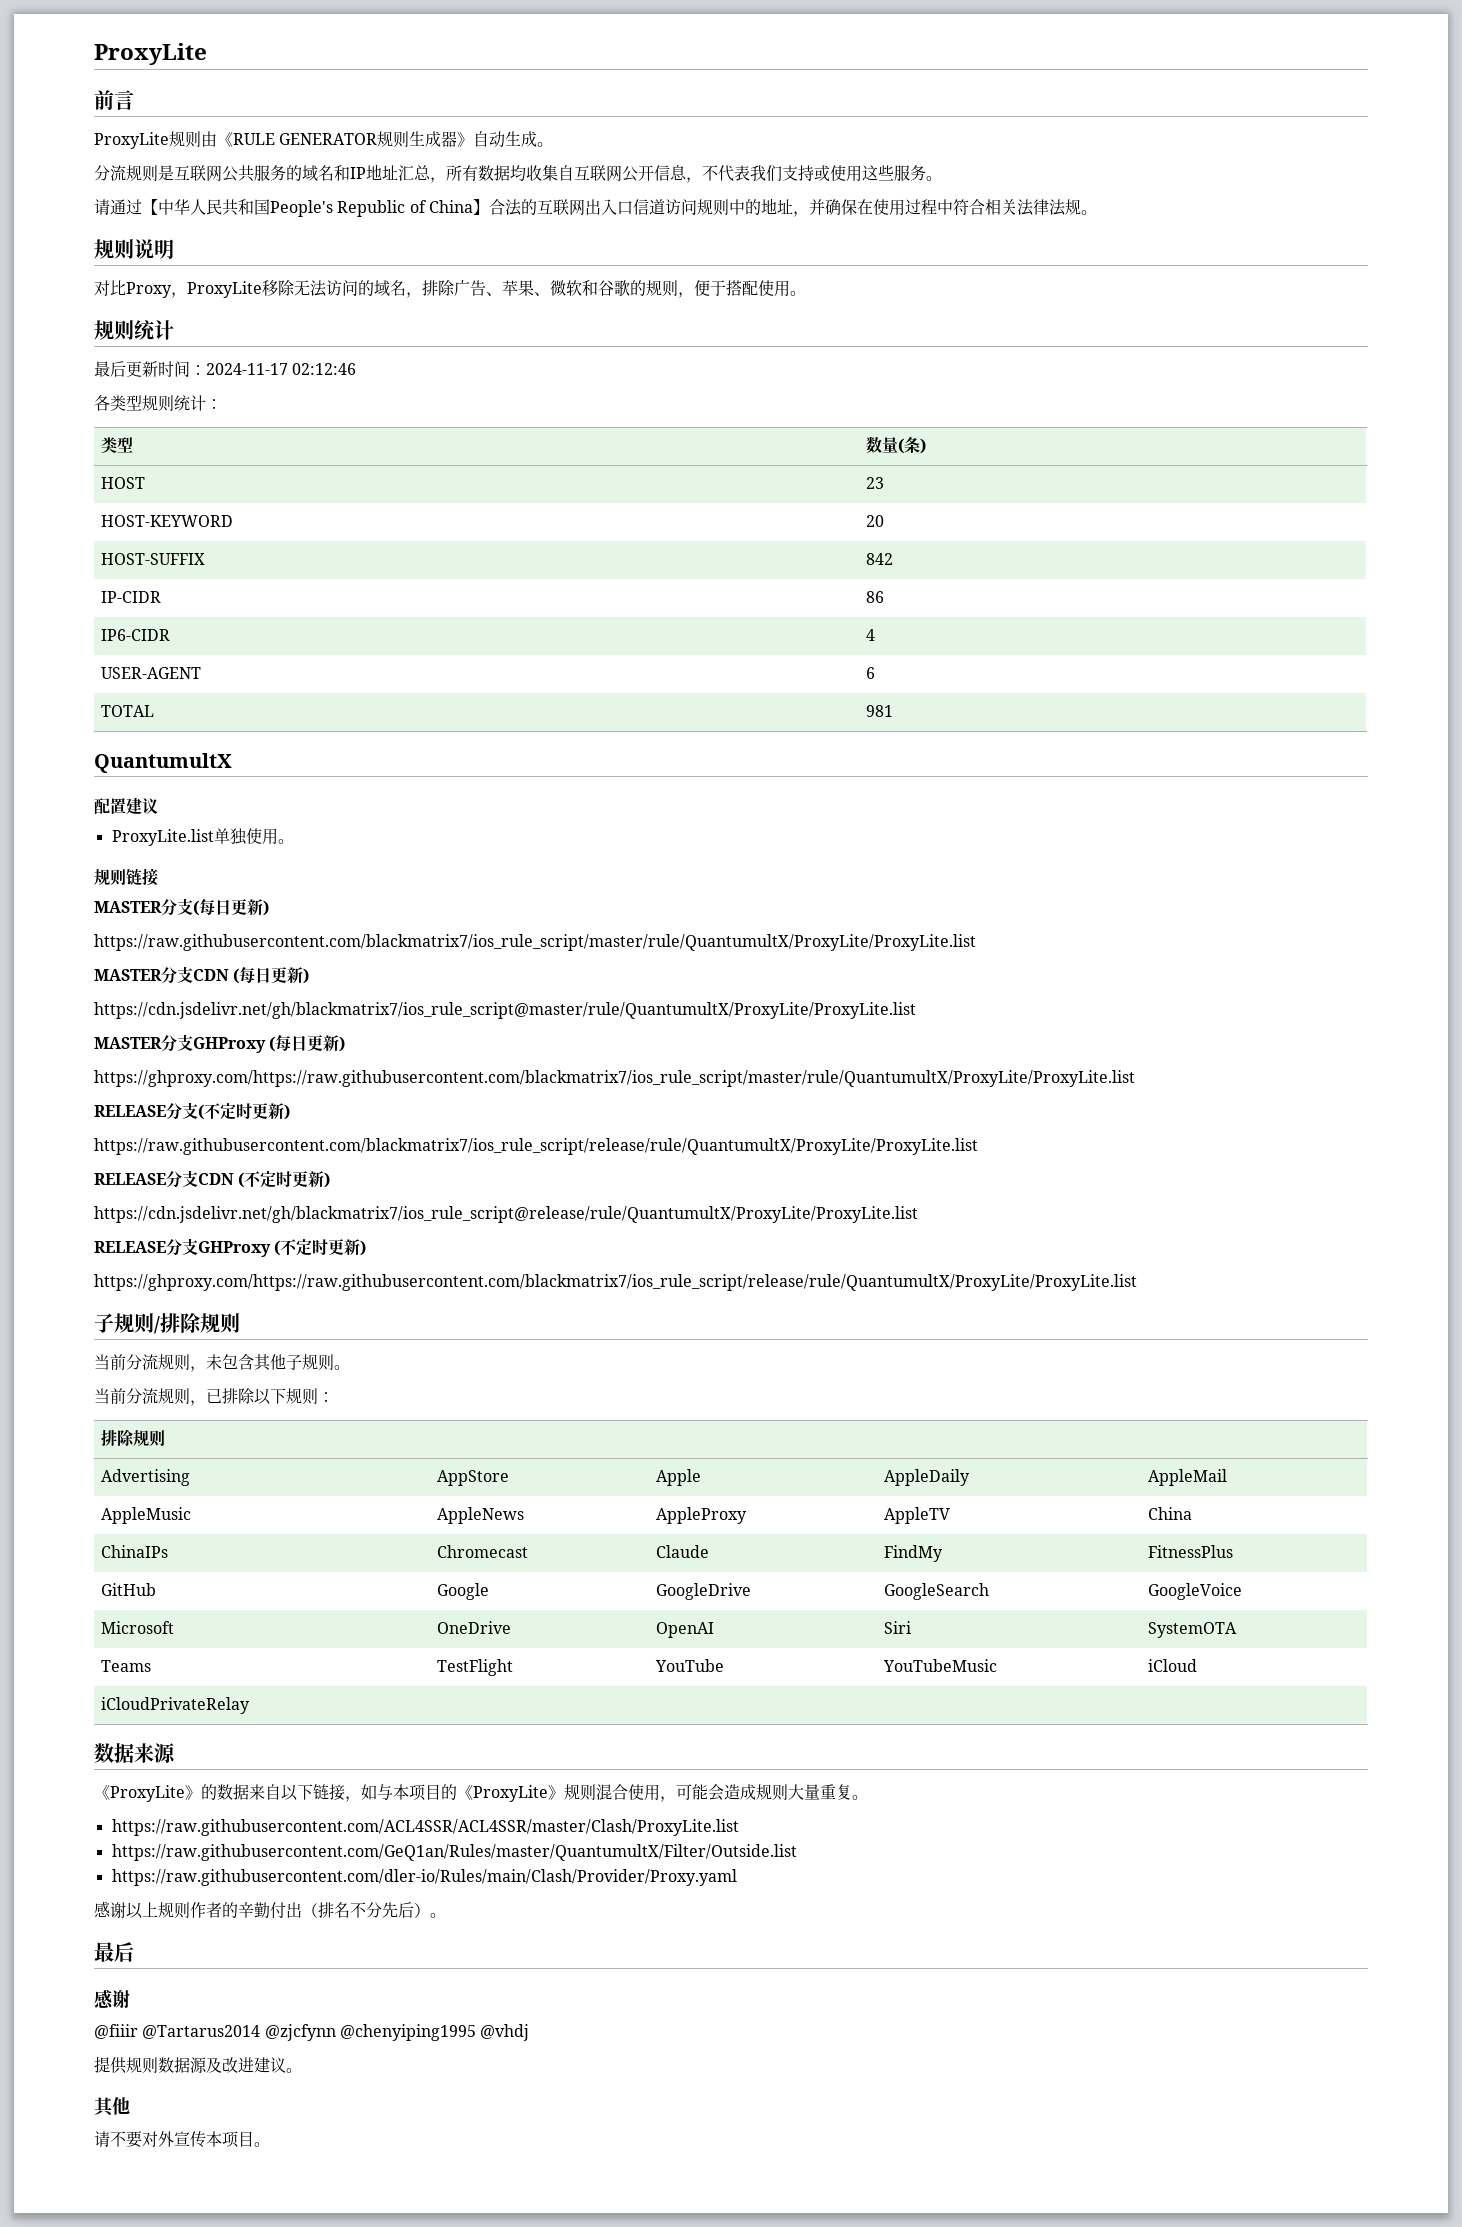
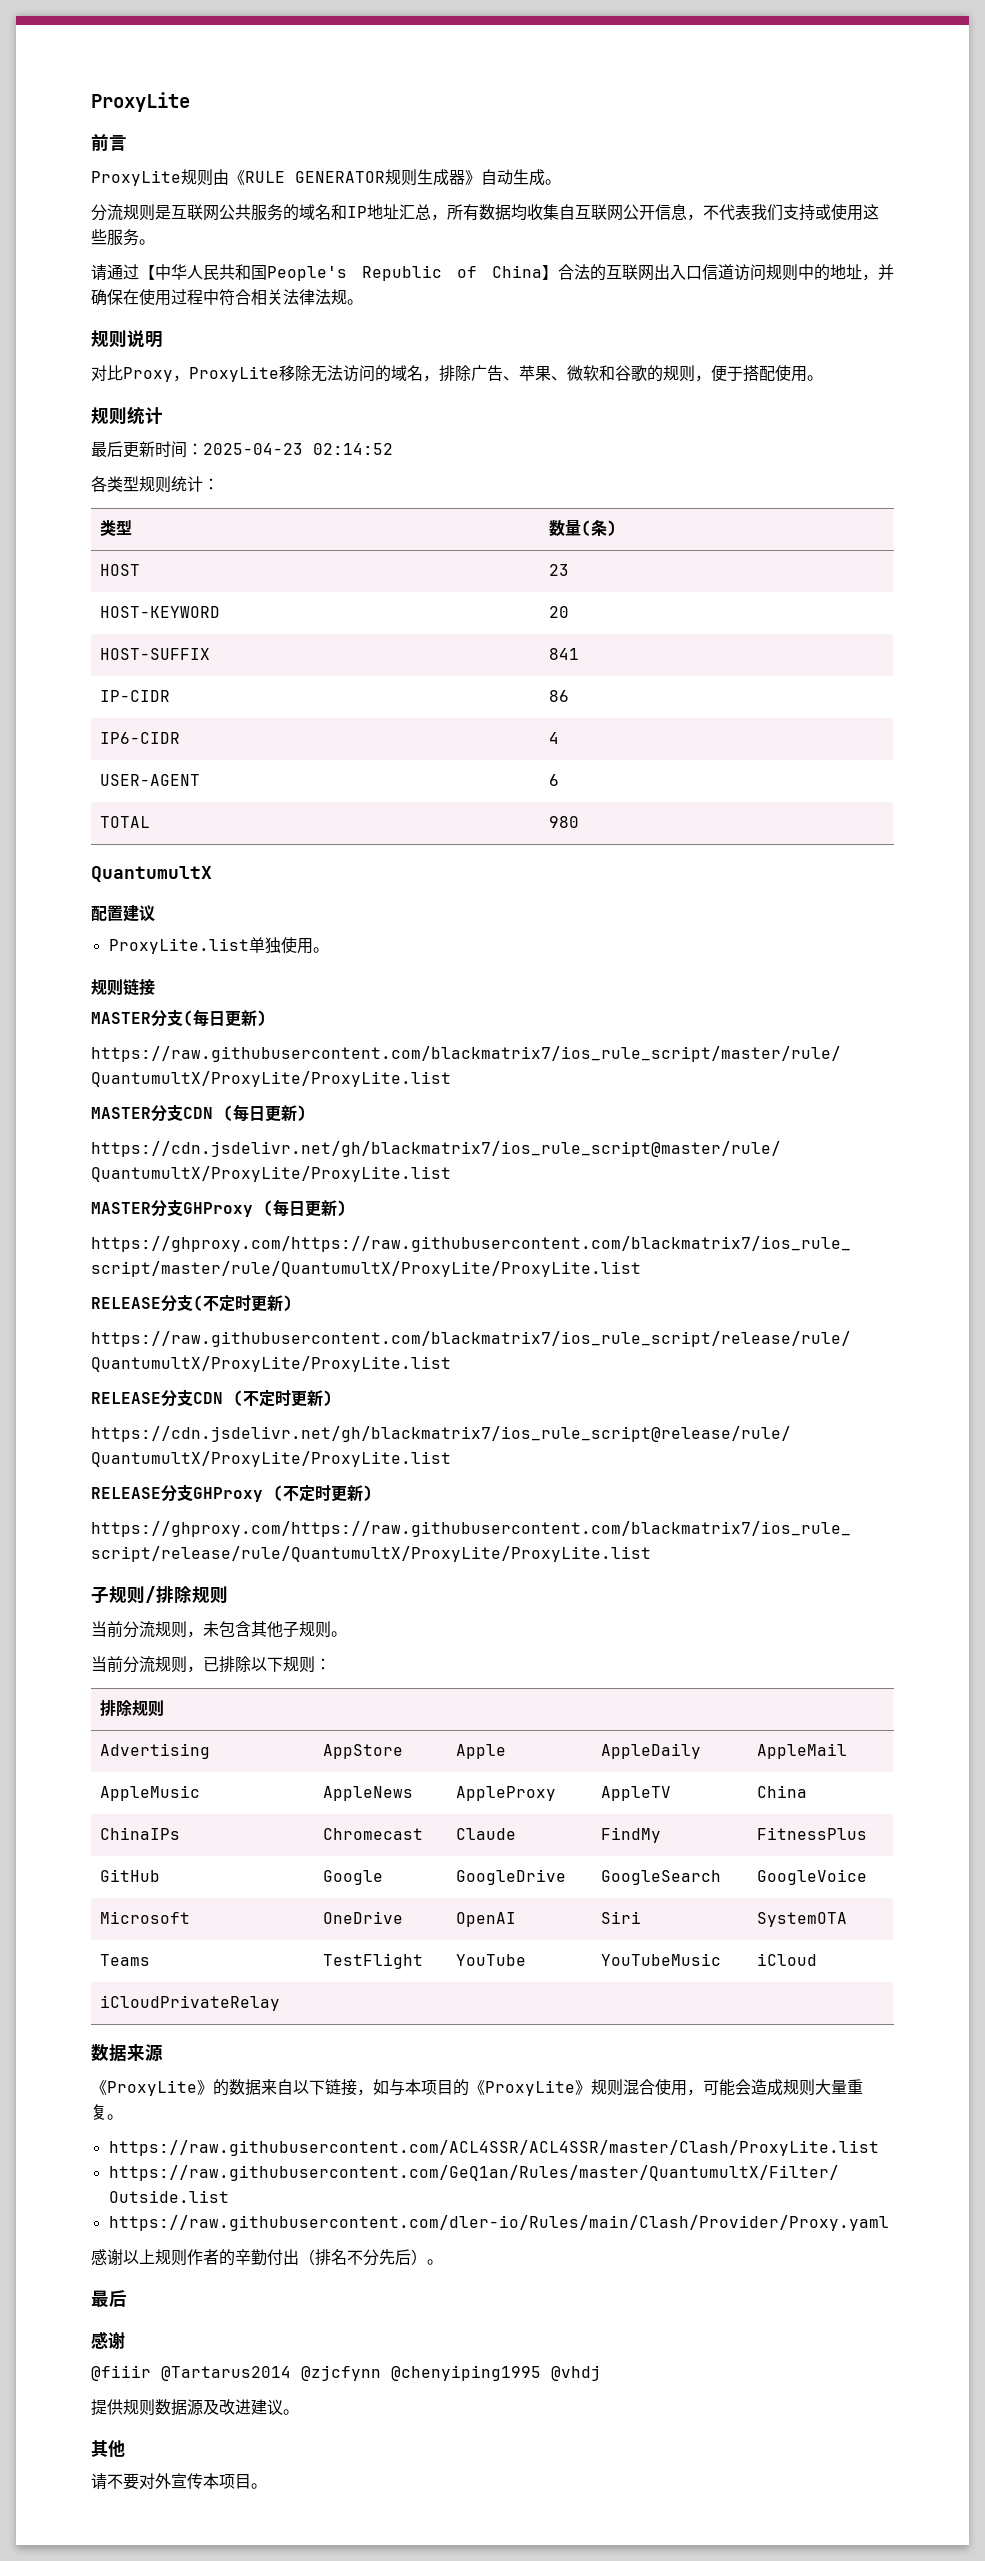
[206,363,357,375] 2024-11-17 02:12:46 -> [203,443,393,455] 2025-04-23 02:14:52
[866,553,894,565] 842 -> [548,648,579,660] 841
[866,705,894,717] 981 -> [548,816,579,828] 980

